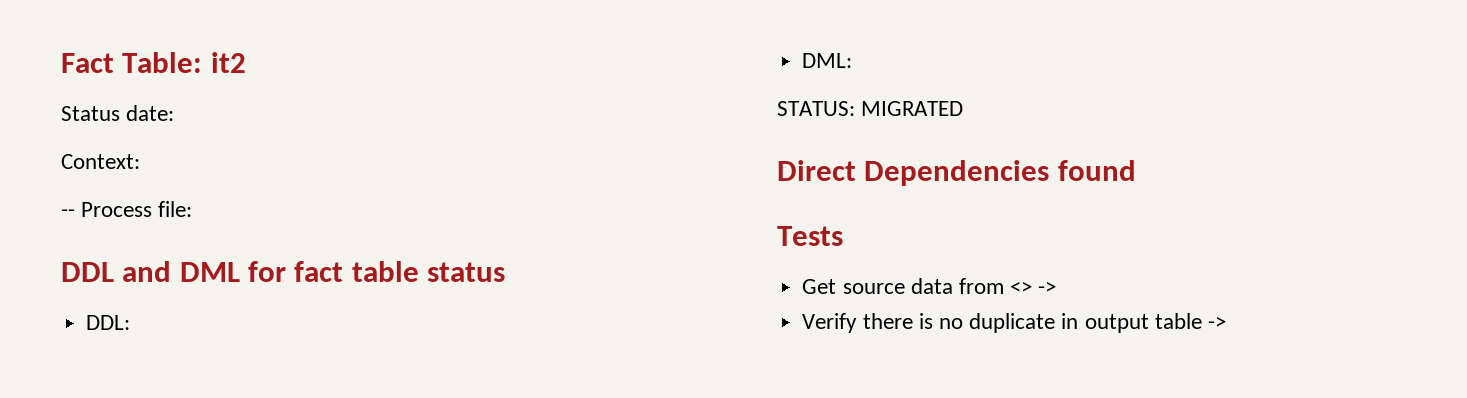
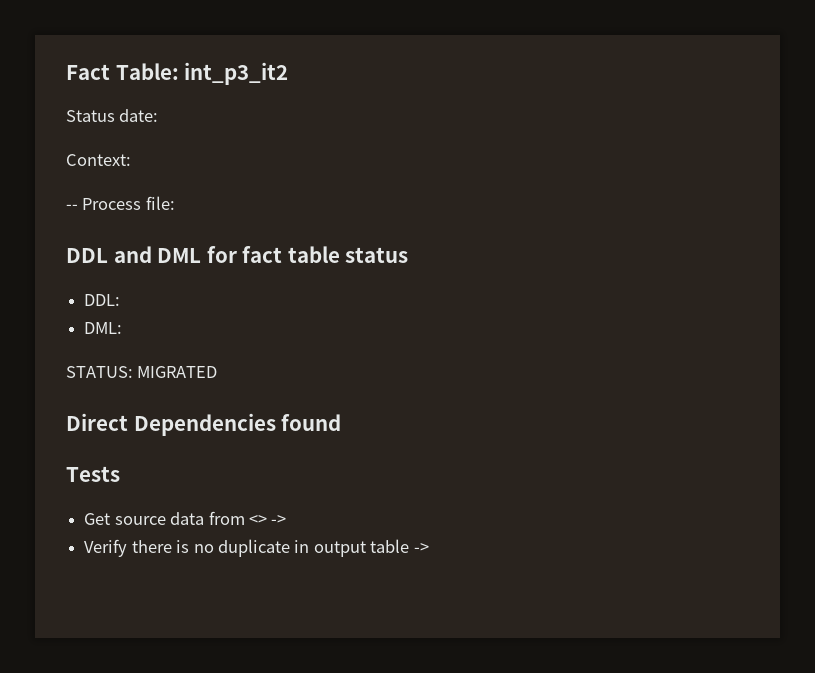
[210,52,246,73] it2 -> [184,62,289,85] int_p3_it2

